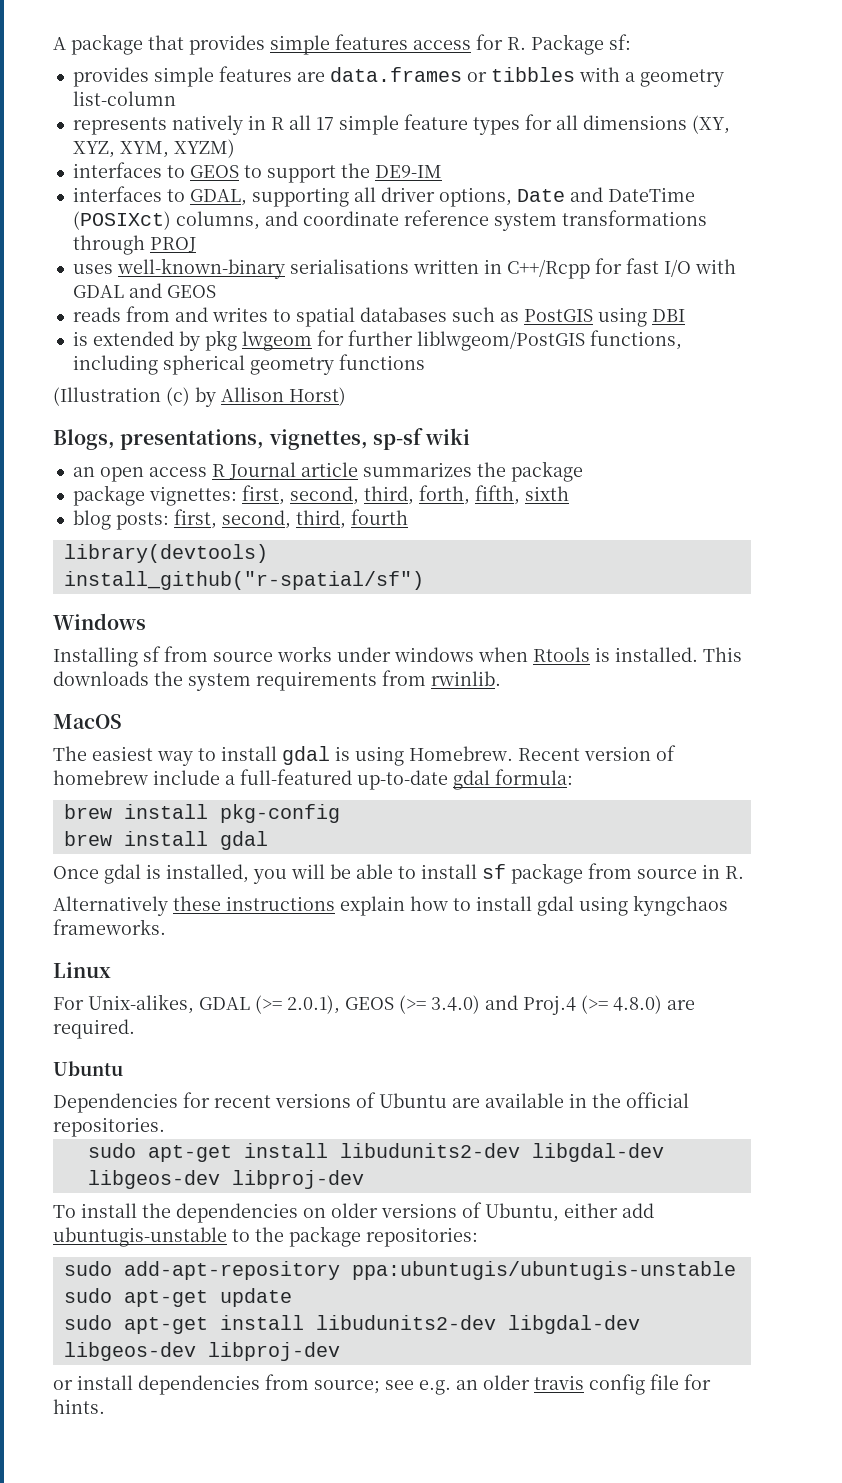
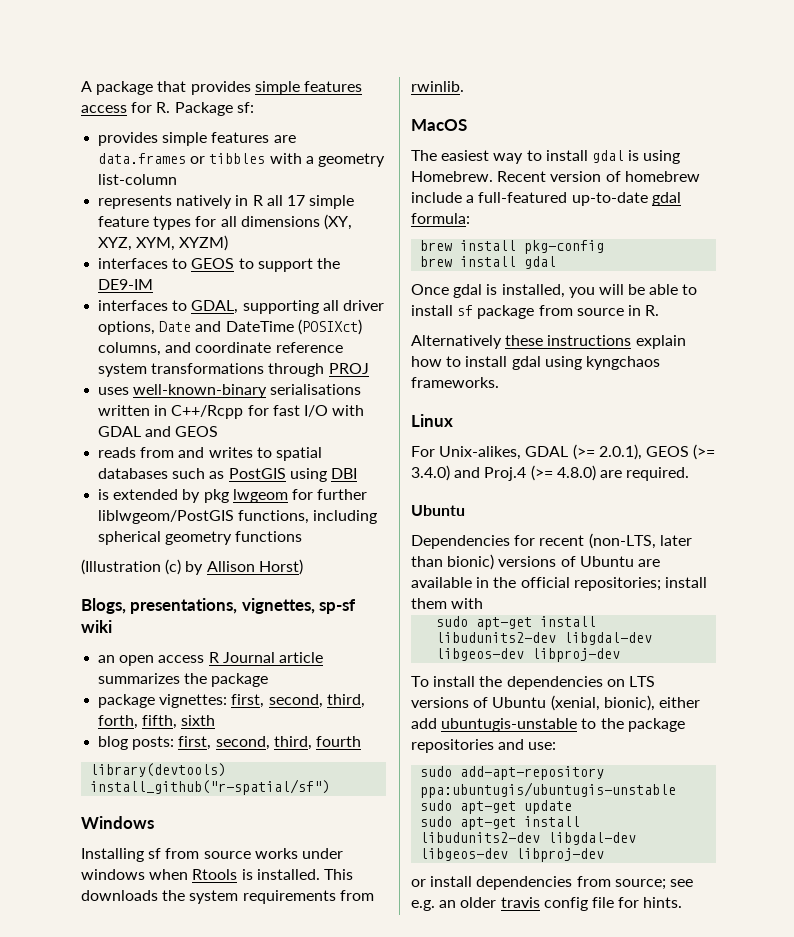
(271, 1101) none -> [588,533,692,549] [411,554,495,570] (non-LTS, later than bionic)
[53,1117,165,1137] repositories. -> [573,577,707,591] [411,598,484,609] repositories; install them with
[331,1202,559,1222] older versions of Ubuntu, -> [628,676,655,687] [411,695,655,711] LTS versions of Ubuntu (xenial, bionic),
[366,1227,478,1247] repositories: -> [411,739,557,753] repositories and use:

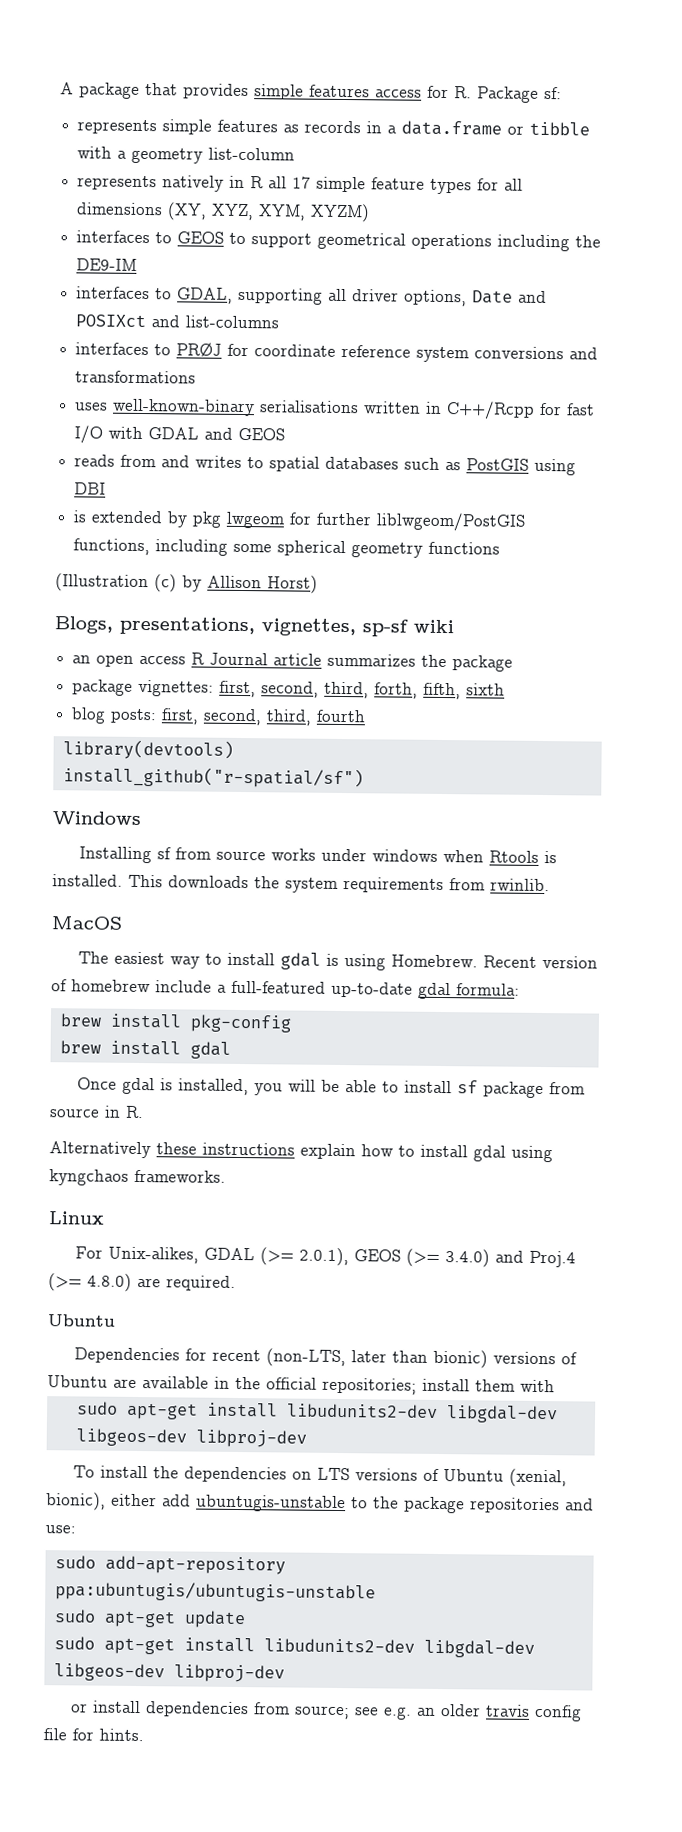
[98,132,296,146] [98,153,266,164] provides simple features are data.frames or tibbles -> [77,119,591,136] represents simple features as records in a data.frame or tibble
(313, 265) none -> [317,232,571,252] geometrical operations including
[225,319,362,335] [98,342,192,356] DateTime (POSIXct) columns, and -> [75,314,280,329] [75,342,250,357] POSIXct and list-columns // interfaces to PRØJ for
(148, 370) none -> [474,346,599,360] conversions and
[268,363,369,377] through PROJ -> (197, 377) none
(378, 517) none -> [233,543,273,553] some

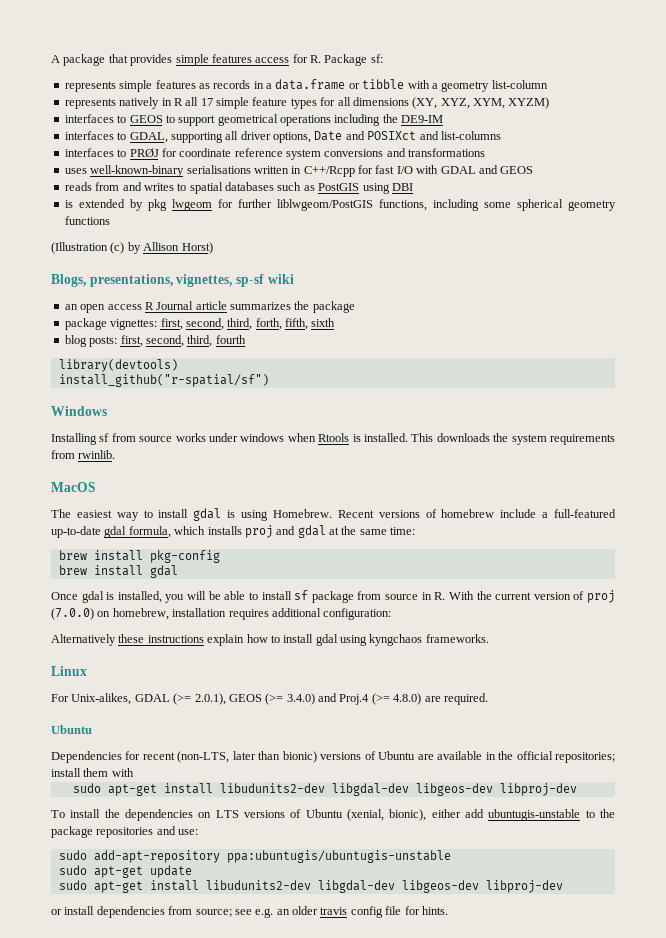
[541,955,598,969] version -> [378,510,420,518] versions
[456,983,520,996] formula: -> [128,525,416,538] formula, which installs proj and gdal at the same time:
(144, 1112) none -> [448,590,615,603] [51,608,392,620] With the current version of proj (7.0.0) on homebrew, installation requires additional configuration:

